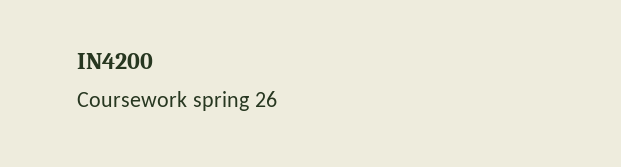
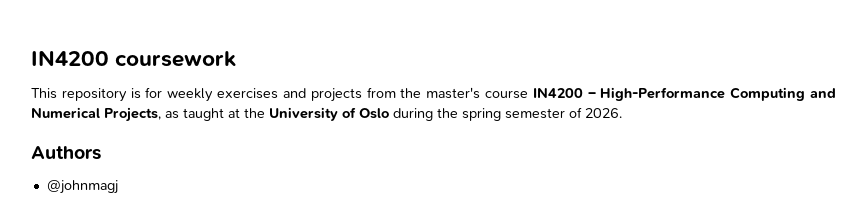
[77,53,153,69] [77,91,277,111] IN4200 // Coursework spring 26 -> [31,50,237,67] [31,87,836,102] [31,107,622,122] [31,146,101,160] [46,180,118,194] IN4200 coursework // This repository is for weekly exercises and projects from the master's course IN4200 – High-Performance Computing and Numerical Projects, as taught at the University of Oslo during the spring semester of 2026. // Authors // @johnmagj

